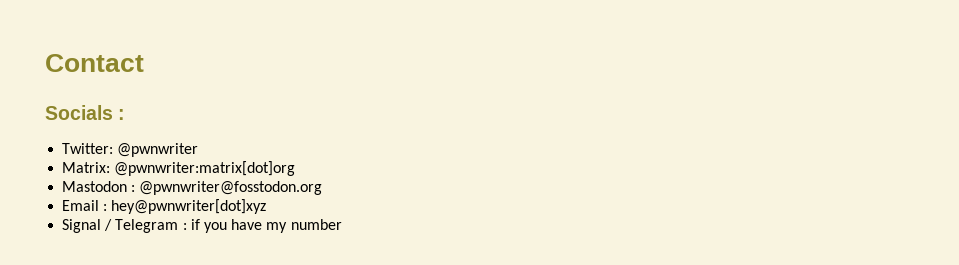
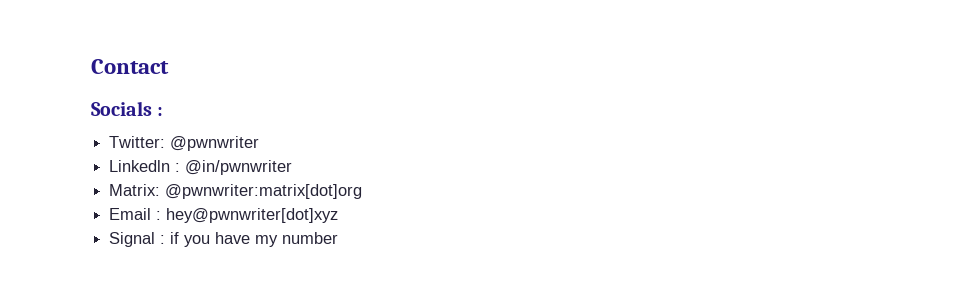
(199, 150) none -> [109,160,293,175] // Linkedln : @in/pwnwriter
[62,181,323,195] // Mastodon : @pwnwriter@fosstodon.org -> (363, 191) none
[104,219,179,233] / Telegram -> (156, 239) none

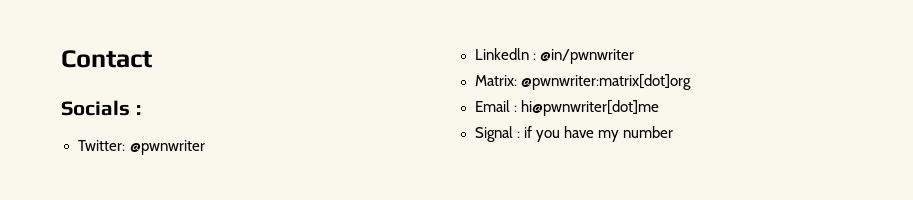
[166,208,339,223] hey@pwnwriter[dot]xyz -> [520,100,659,116] hi@pwnwriter[dot]me

